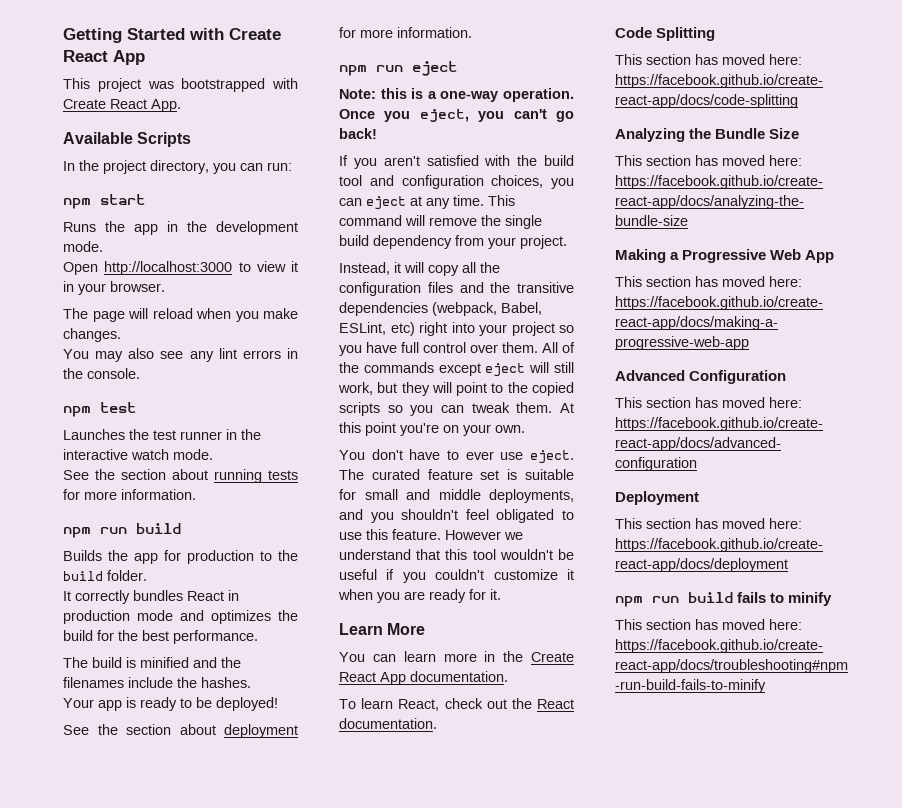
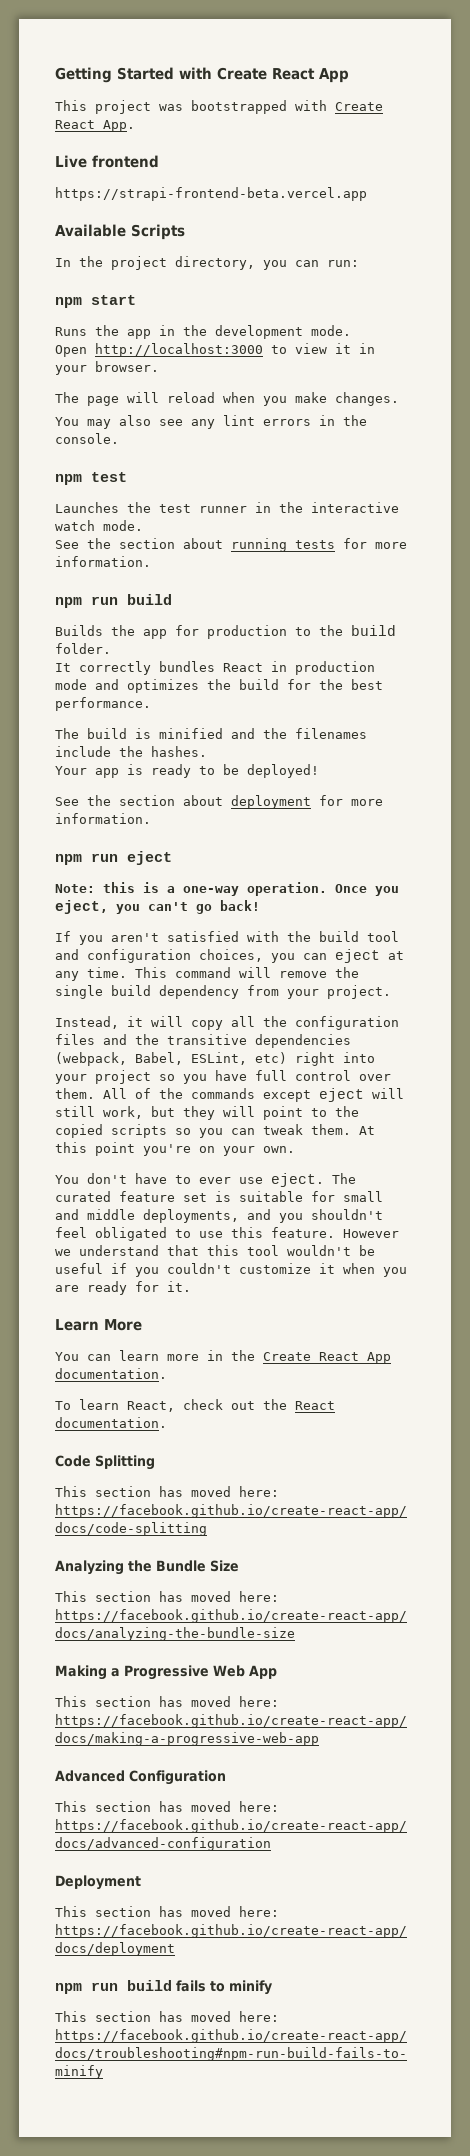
(181, 105) none -> [55,155,159,168] [55,187,367,201] // Live frontend // https://strapi-frontend-beta.vercel.app

